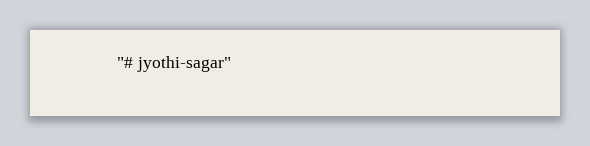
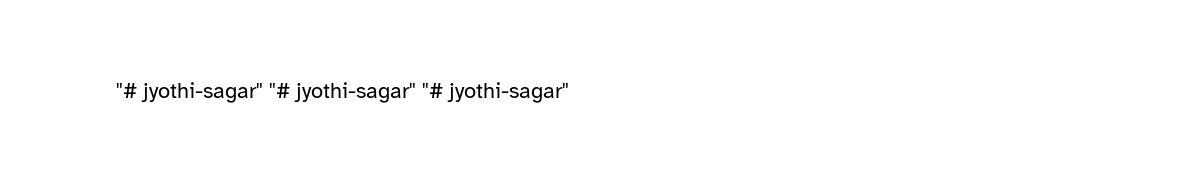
[117,56,231,72] "# jyothi-sagar" -> [116,82,569,103] "# jyothi-sagar" "# jyothi-sagar" "# jyothi-sagar"

